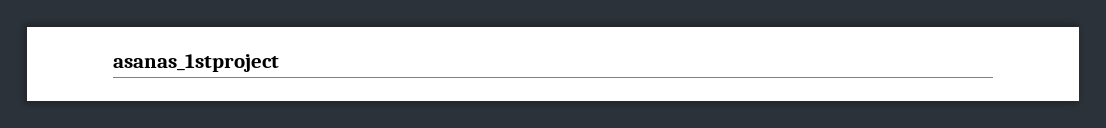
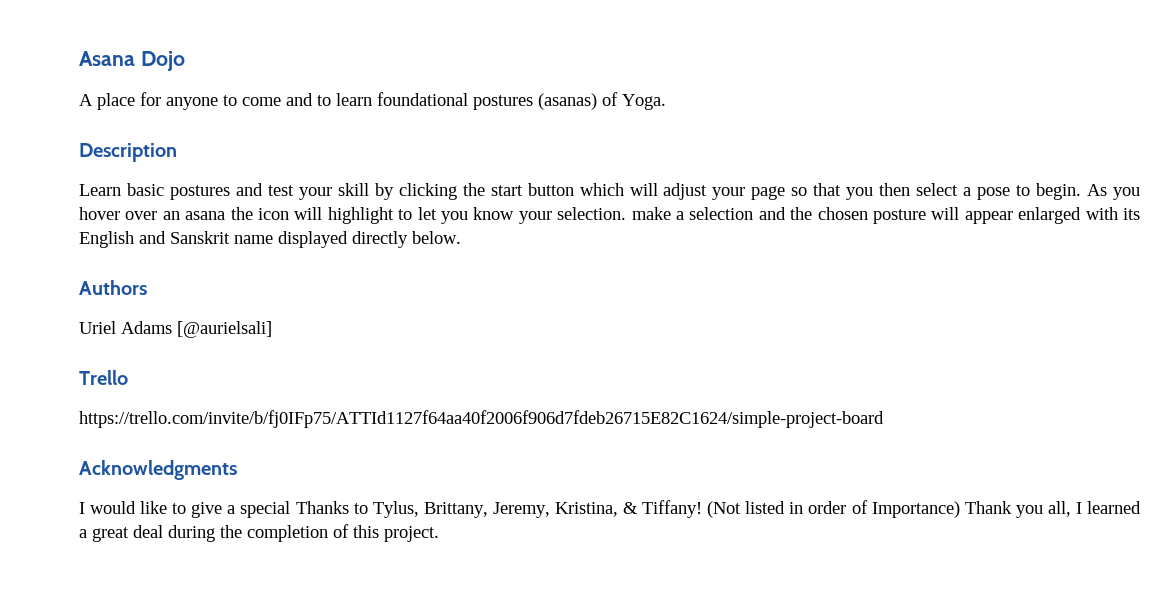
[113,54,279,72] asanas_1stproject -> [79,51,185,71] [79,92,666,110] [79,143,177,162] [79,183,1140,200] [79,207,1140,224] [79,231,461,248] [79,280,147,295] [79,321,272,338] [79,370,128,385] [79,410,884,428] [79,460,237,480] [79,500,1142,518] [79,524,439,542] Asana Dojo // A place for anyone to come and to learn foundational postures (asanas) of Yoga. // Description // Learn basic postures and test your skill by clicking the start button which will adjust your page so that you then select a pose to begin. As you hover over an asana the icon will highlight to let you know your selection. make a selection and the chosen posture will appear enlarged with its English and Sanskrit name displayed directly below. // Authors // Uriel Adams [@aurielsali] // Trello // https://trello.com/invite/b/fj0IFp75/ATTId1127f64aa40f2006f906d7fdeb26715E82C1624/simple-project-board // Acknowledgments // I would like to give a special Thanks to Tylus, Brittany, Jeremy, Kristina, & Tiffany! (Not listed in order of Importance) Thank you all, I learned a great deal during the completion of this project.

